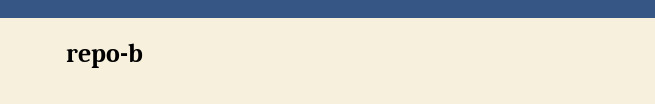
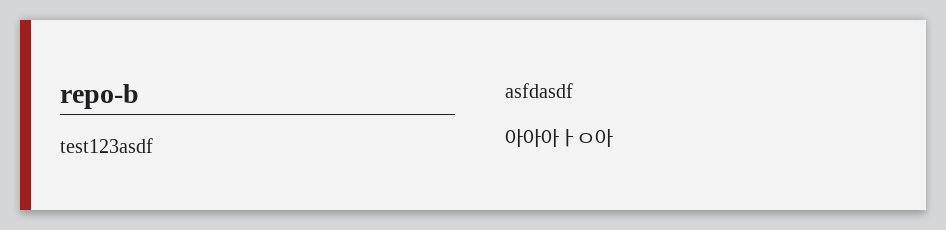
(143, 55) none -> [60,138,153,153] [505,83,573,98] [505,129,613,147] // test123asdf // asfdasdf // 아아아ㅏㅇ아

